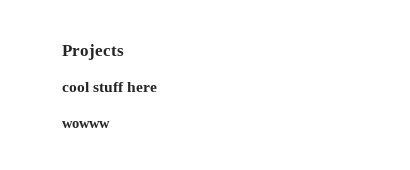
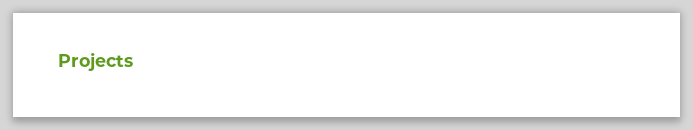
[62,82,158,92] [62,121,110,128] // cool stuff here // wowww -> (133, 61) none

